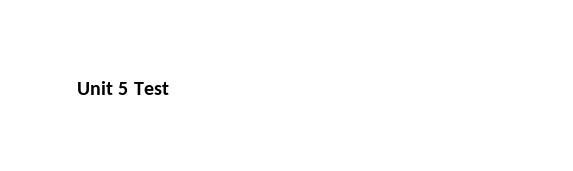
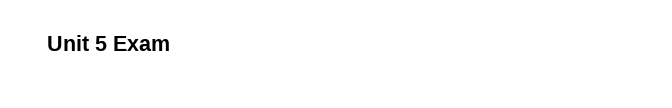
[133,82,169,95] Test -> [113,36,170,51] Exam

